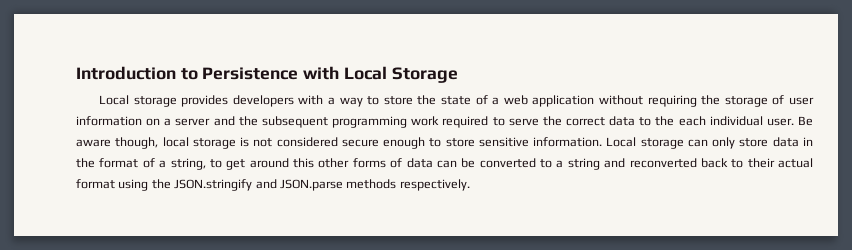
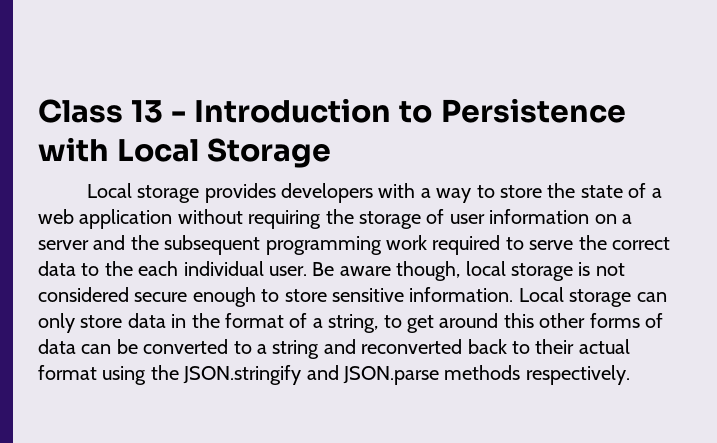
(76, 73) none -> [38,99,187,123] Class 13 -

